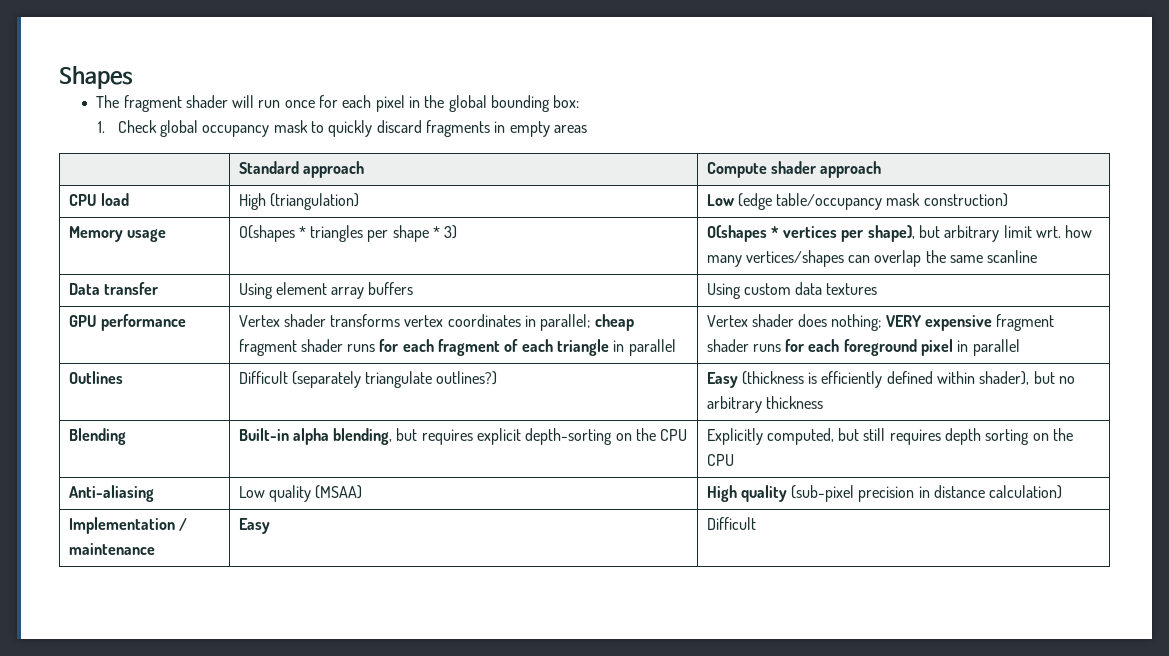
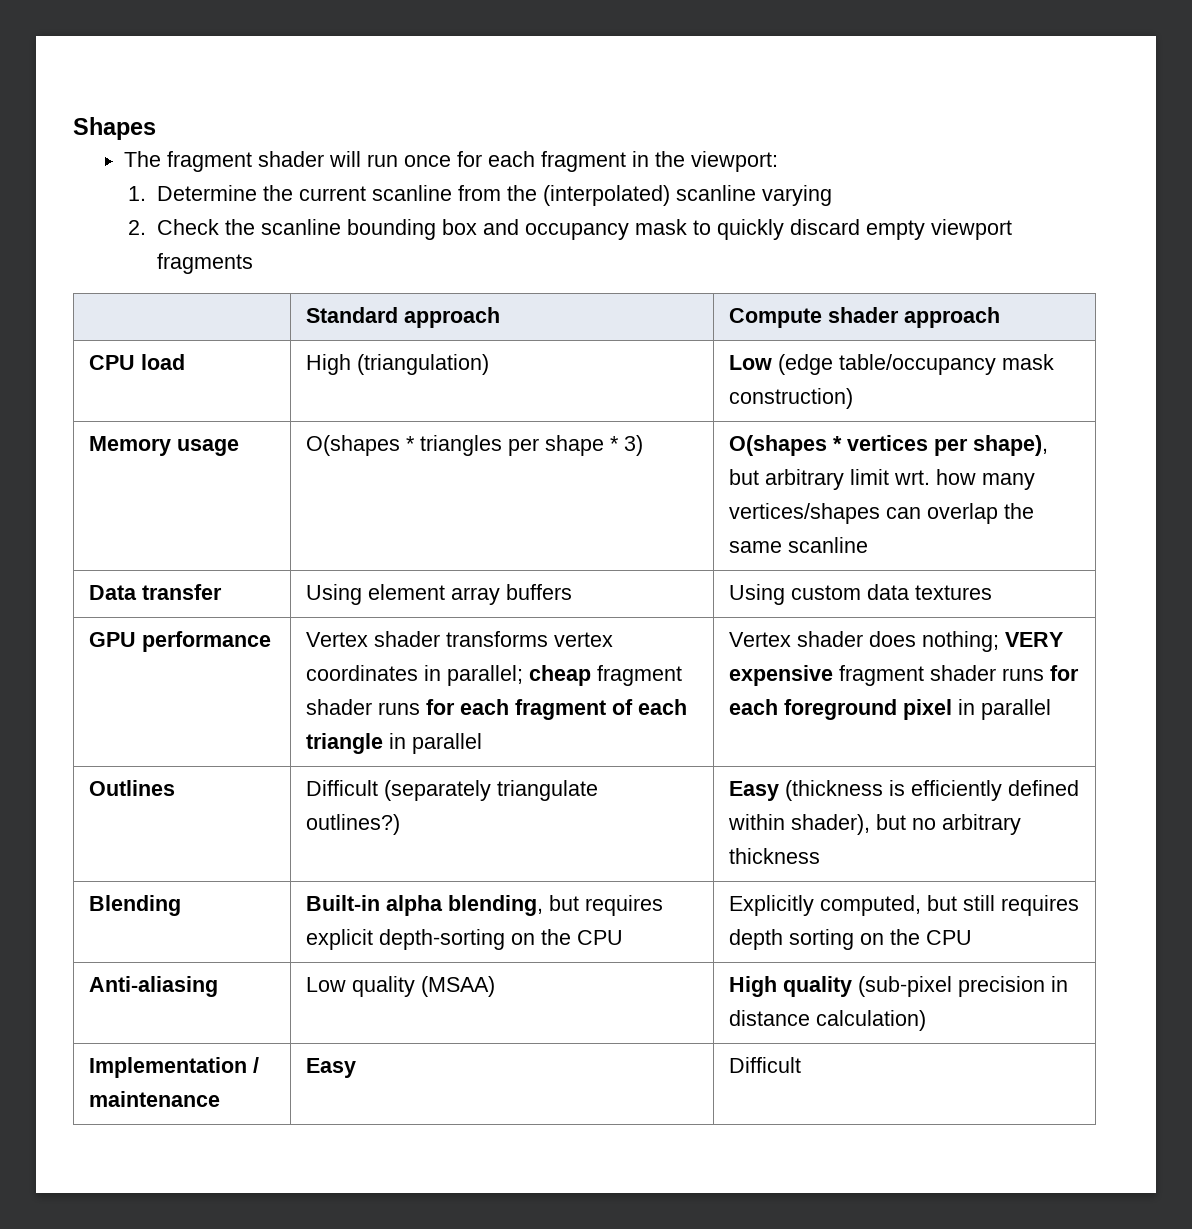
[375,95,405,112] pixel -> [541,151,627,172] fragment
[448,95,580,112] [98,120,199,137] global bounding box: // 1. Check global -> [691,151,779,172] [127,185,832,206] [127,219,519,240] viewport: // 1. Determine the current scanline from the (interpolated) scanline varying // 2. Check the scanline bounding box and
(422, 126) none -> [865,219,1012,240] empty viewport
[494,121,587,137] in empty areas -> (253, 263) none

